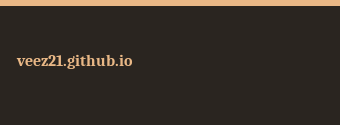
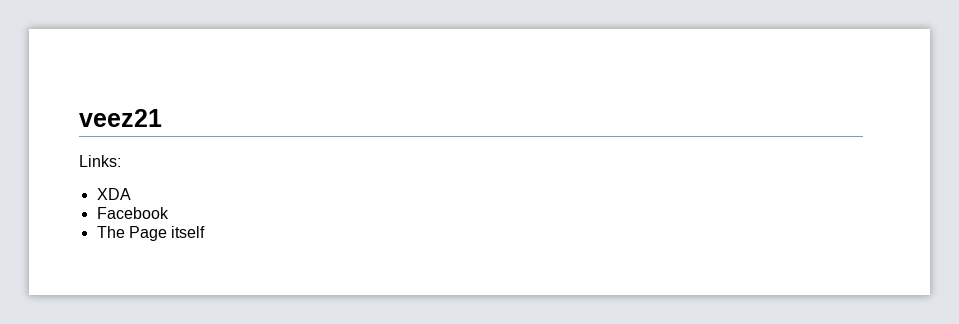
[16,54,133,69] veez21.github.io -> [79,109,162,127] [79,155,121,167] [96,188,131,200] [96,207,169,219] [96,226,206,241] veez21 // Links: // XDA // Facebook // The Page itself

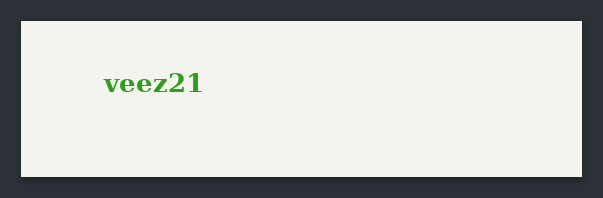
[79,155,121,167] [96,188,131,200] [96,207,169,219] [96,226,206,241] // Links: // XDA // Facebook // The Page itself -> (204, 82) none

